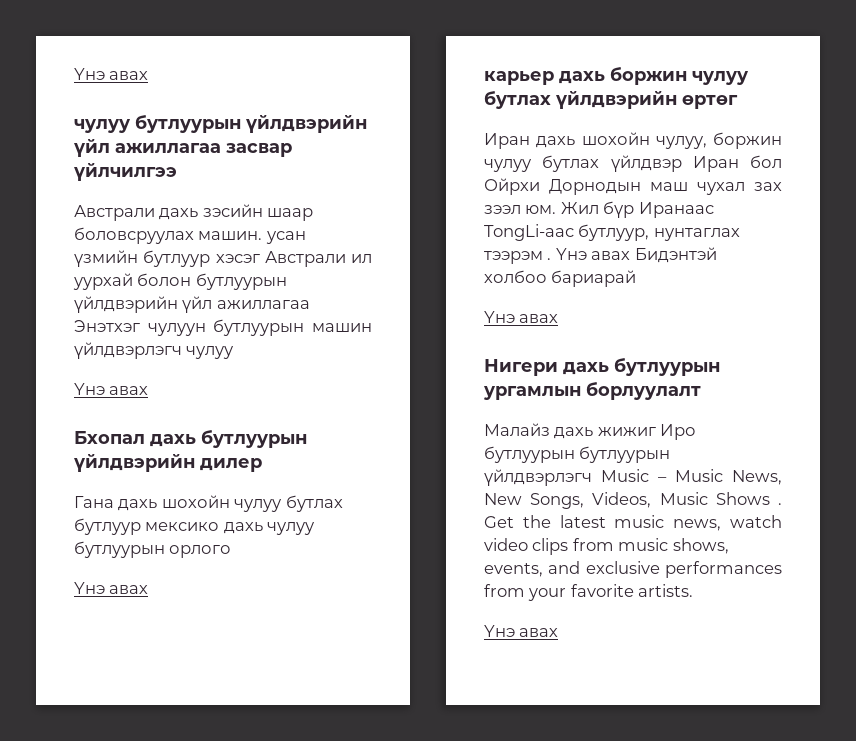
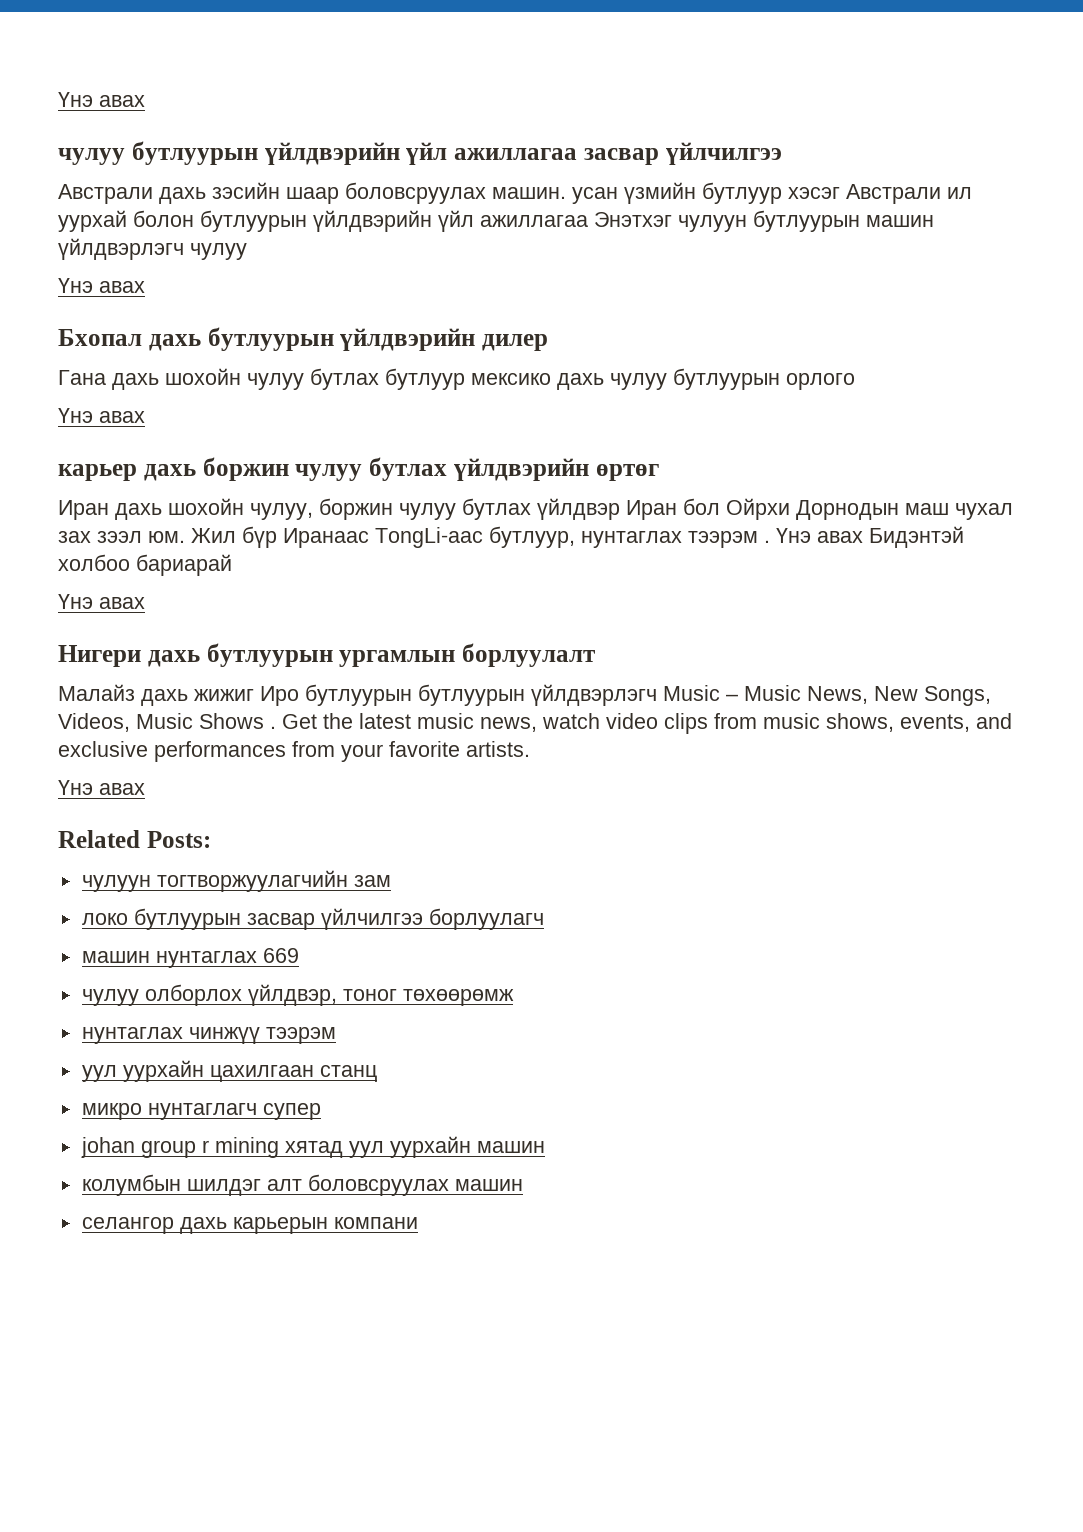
(559, 632) none -> [58,830,211,848] [81,870,391,892] [81,908,544,930] [81,948,299,968] [81,984,514,1006] [81,1027,336,1044] [81,1060,377,1082] [81,1103,321,1120] [80,1136,545,1158] [81,1174,523,1196] [81,1217,418,1234] // Related Posts: // чулуун тогтворжуулагчийн зам // локо бутлуурын засвар үйлчилгээ борлуулагч // машин нунтаглах 669 // чулуу олборлох үйлдвэр, тоног төхөөрөмж // нунтаглах чинжүү тээрэм // уул уурхайн цахилгаан станц // микро нунтаглагч супер // johan group r mining хятад уул уурхайн машин // колумбын шилдэг алт боловсруулах машин // селангор дахь карьерын компани

